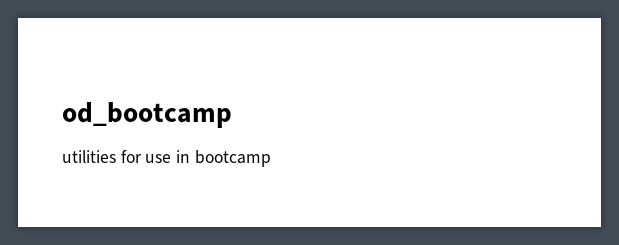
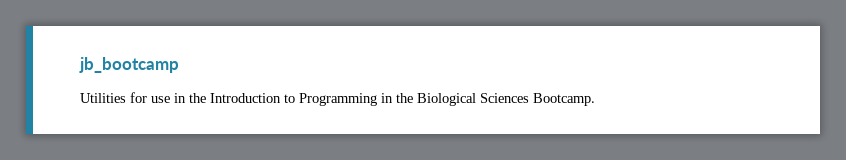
[62,102,232,128] [62,150,116,163] od_bootcamp // utilities -> [79,57,179,73] [80,93,126,103] jb_bootcamp // Utilities
[194,150,271,167] bootcamp -> [189,93,595,106] the Introduction to Programming in the Biological Sciences Bootcamp.

